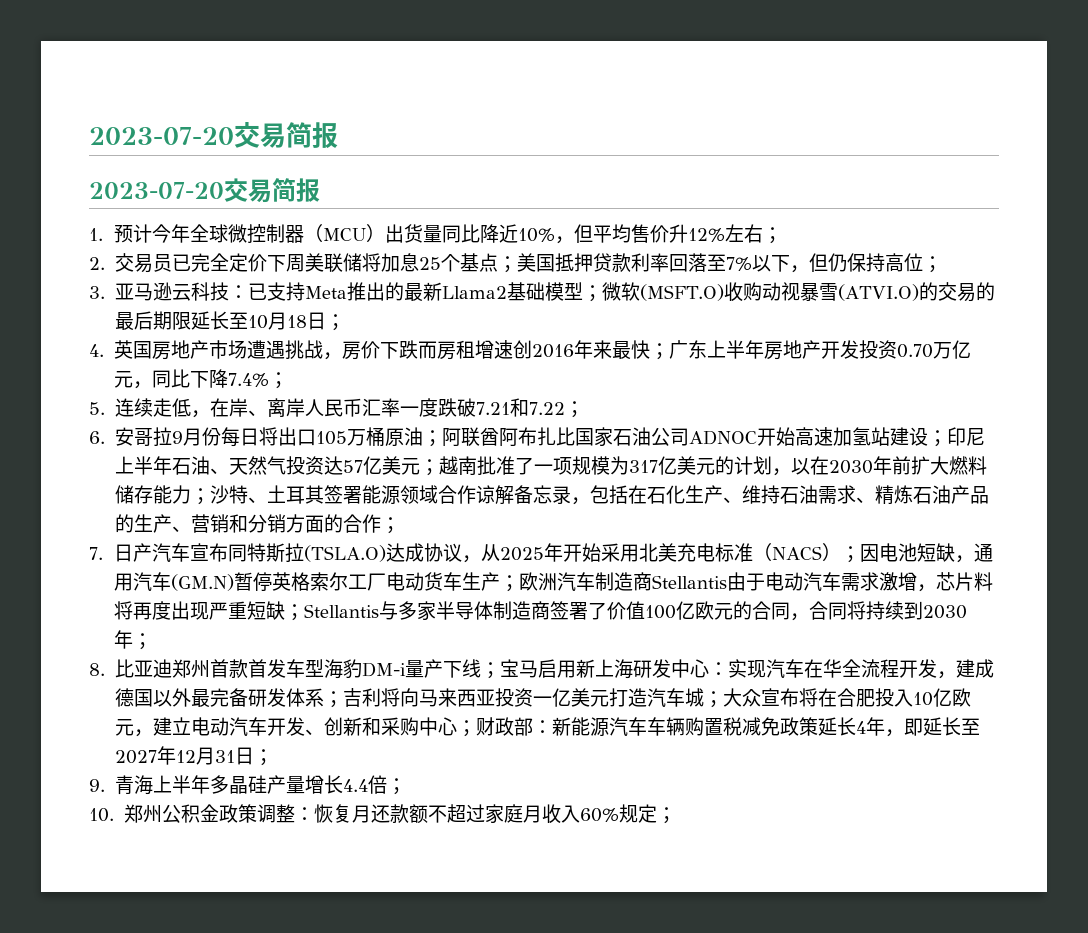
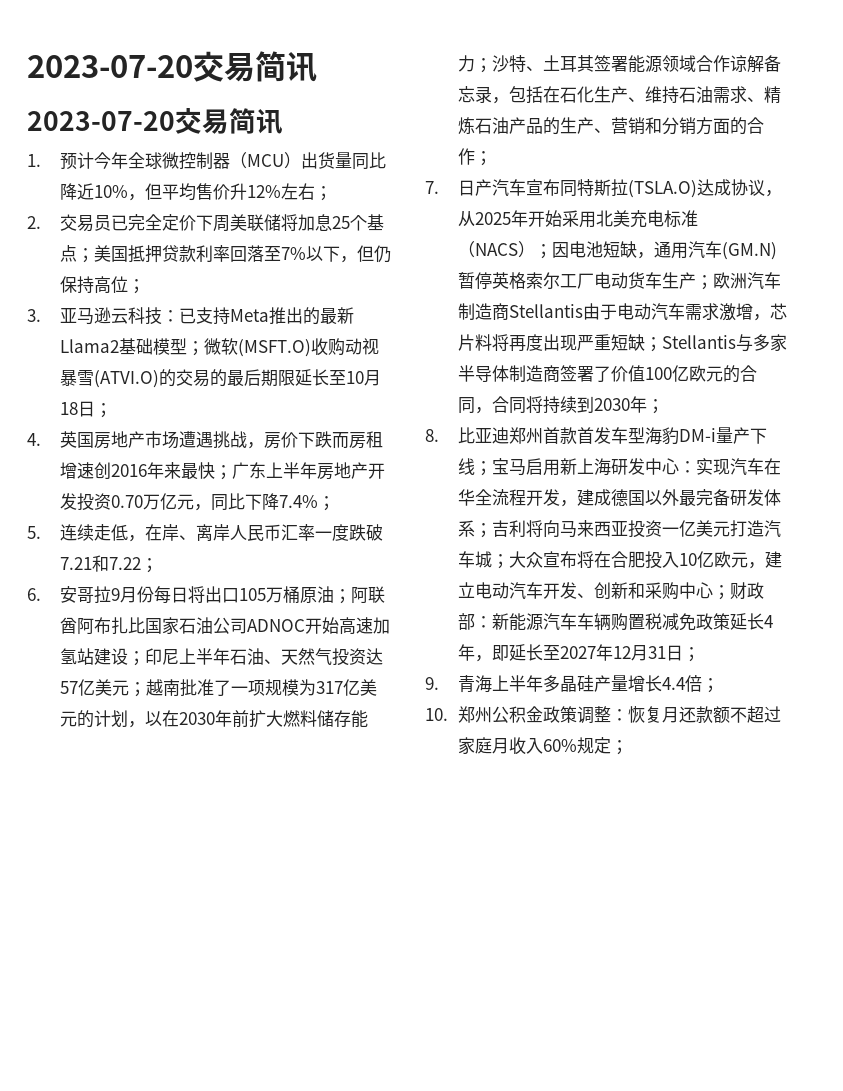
[89,122,338,149] [89,178,320,203] 2023-07-20交易简报 // 2023-07-20交易简报 -> [27,51,317,82] [27,108,283,135] 2023-07-20交易简讯 // 2023-07-20交易简讯

